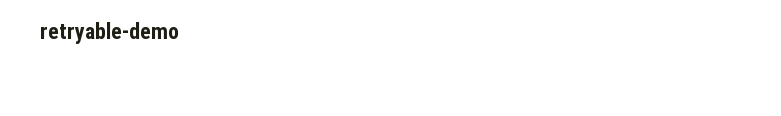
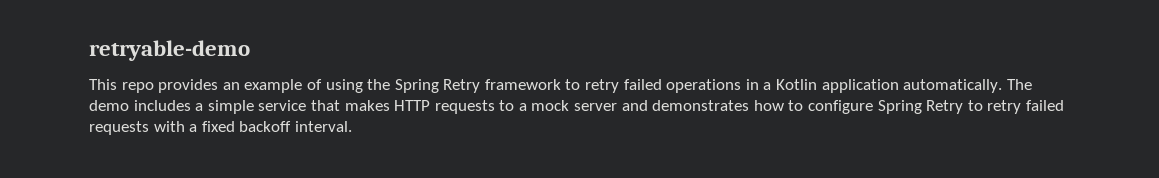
(179, 33) none -> [89,79,1032,93] [89,100,1064,114] [89,121,352,135] // This repo provides an example of using the Spring Retry framework to retry failed operations in a Kotlin application automatically. The demo includes a simple service that makes HTTP requests to a mock server and demonstrates how to configure Spring Retry to retry failed requests with a fixed backoff interval.

